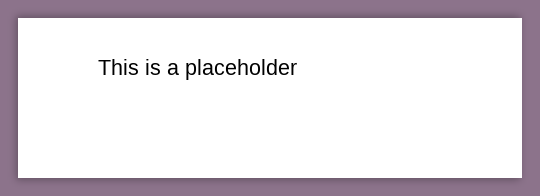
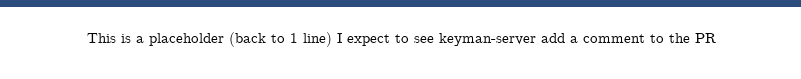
(297, 69) none -> [229,32,717,47] (back to 1 line) I expect to see keyman-server add a comment to the PR

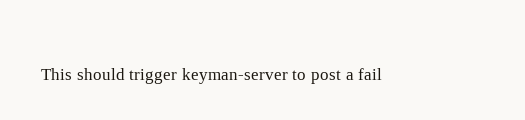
[121,32,717,47] is a placeholder (back to 1 line) I expect to see keyman-server add a comment to the PR -> [76,68,383,84] should trigger keyman-server to post a fail

